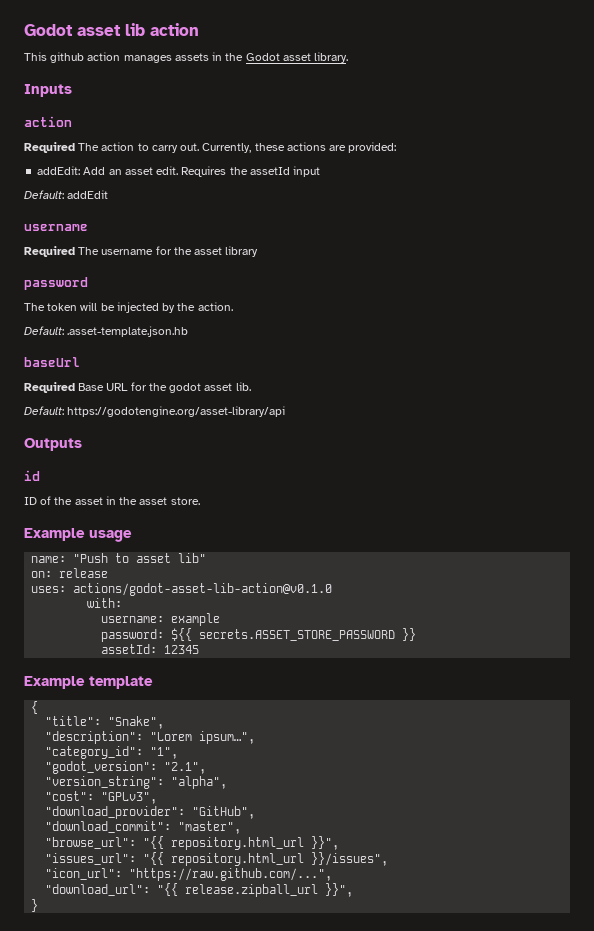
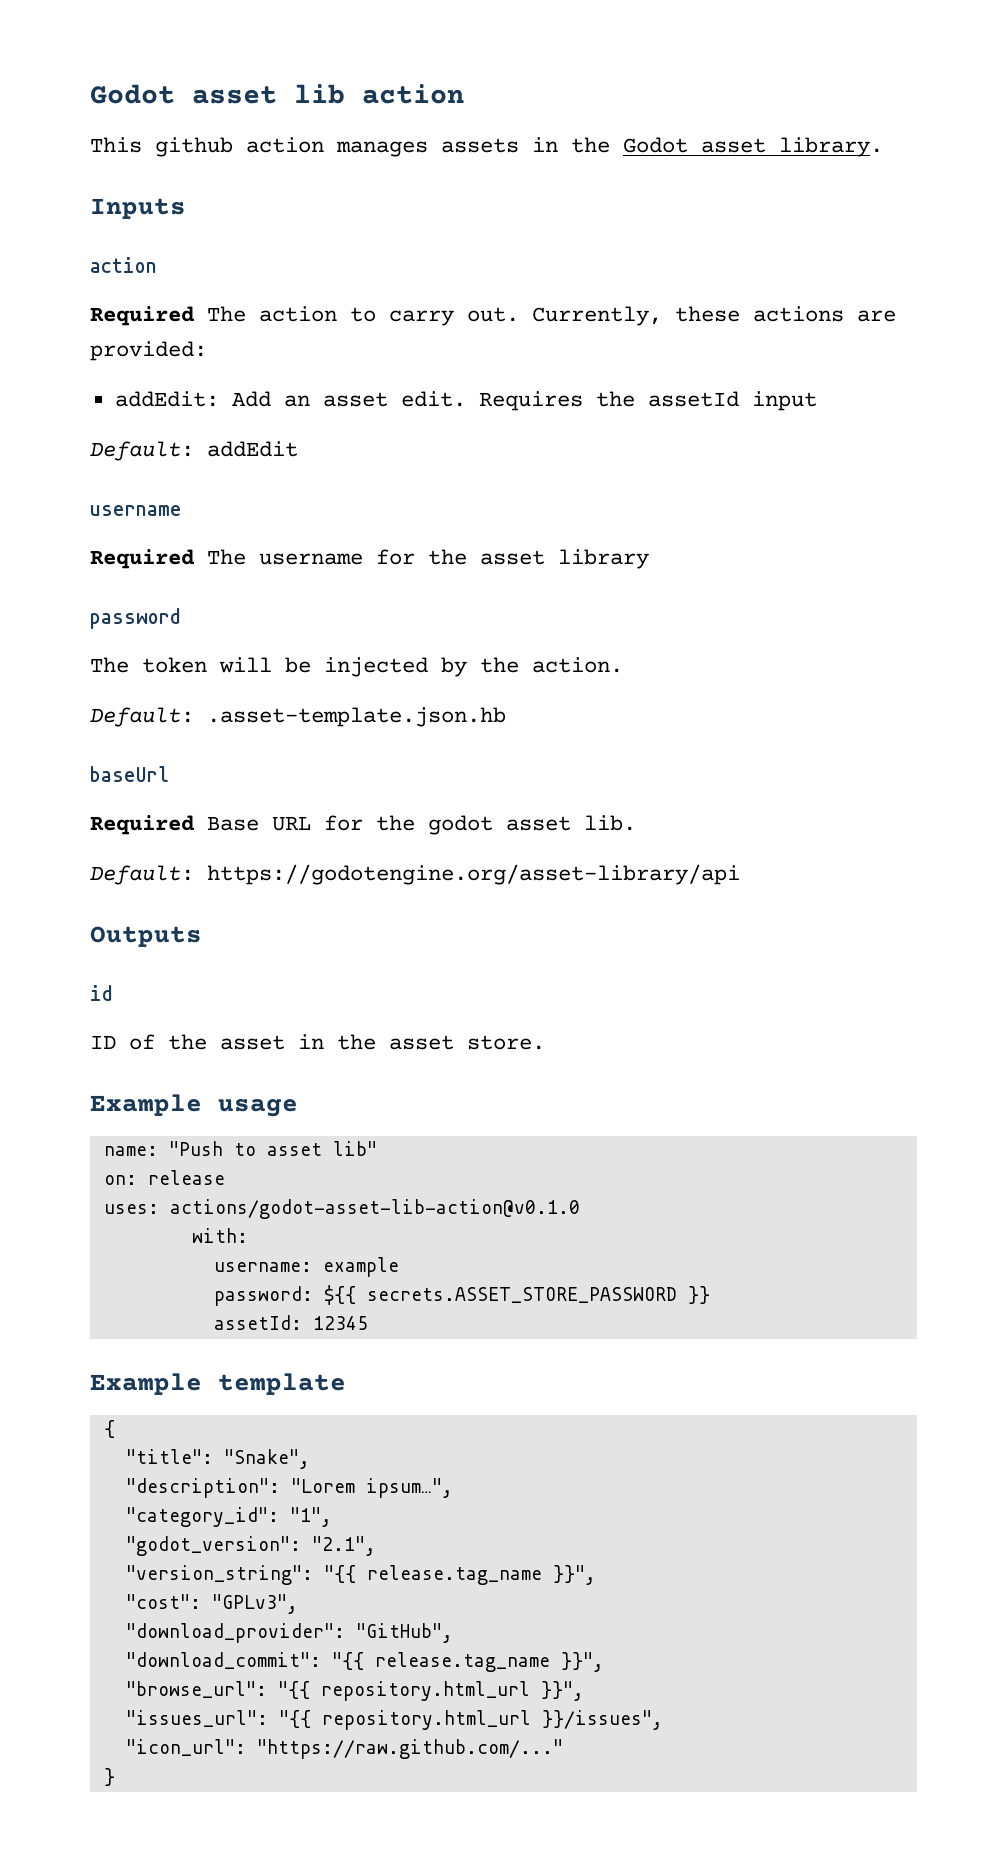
[171,776,228,789] "alpha", -> [323,1565,596,1585] "{{ release.tag_name }}",
[178,821,242,834] "master", -> [331,1652,604,1672] "{{ release.tag_name }}",
[129,868,333,881] [45,883,354,897] "https://raw.github.com/...", // "download_url": "{{ release.zipball_url }}", -> [256,1739,563,1759] "https://raw.github.com/..."

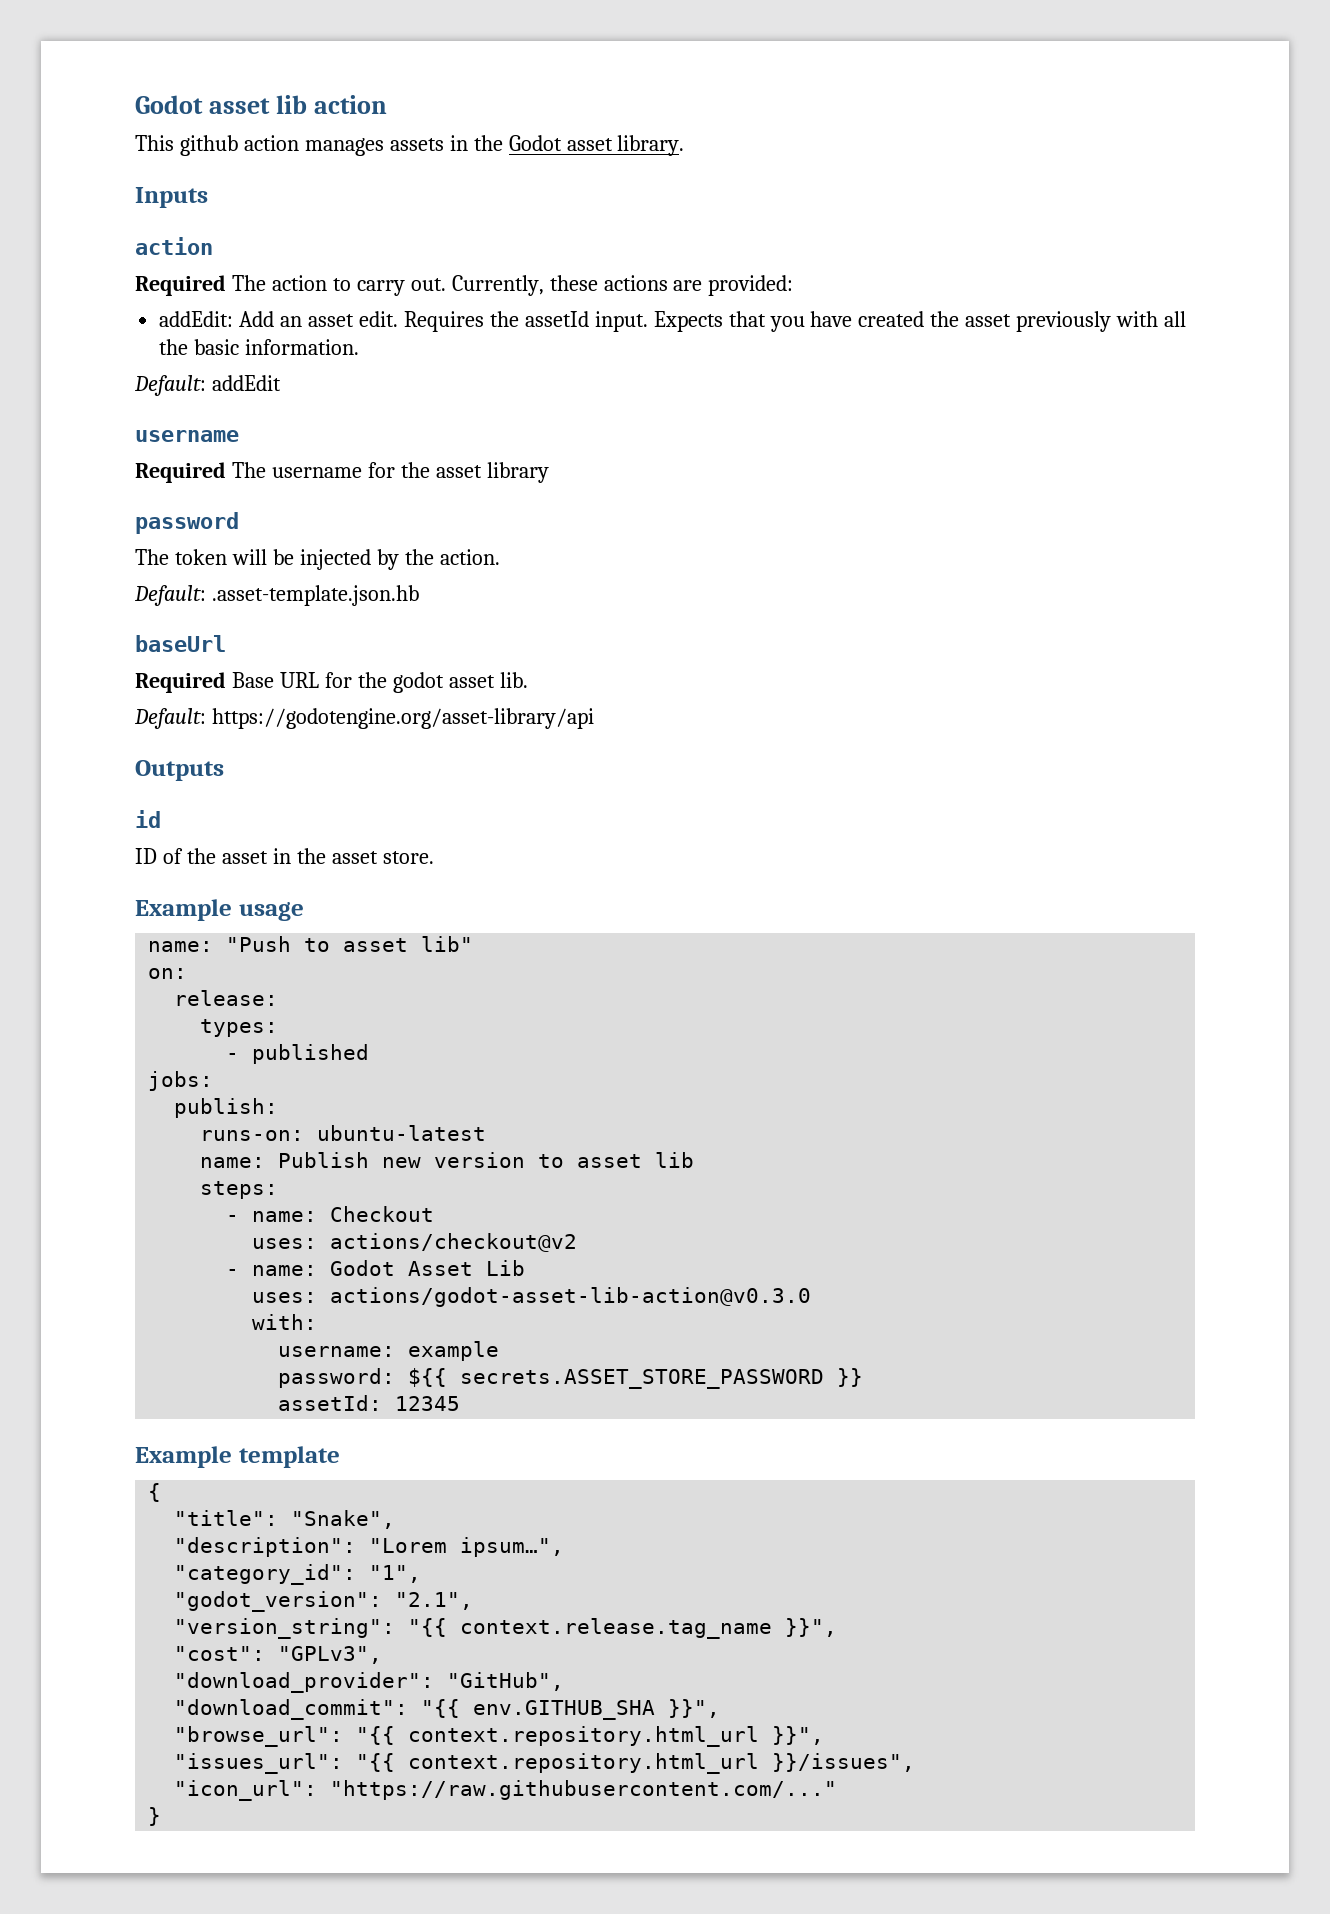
[751,391,817,411] input -> [594,311,1187,332] [159,339,360,355] input. Expects that you have created the asset previously with all the basic information.
[147,1170,225,1185] [103,1199,580,1219] release // uses: actions/godot-asset-lib-action@v0.1.0 -> [174,990,279,1006] [200,1019,279,1037] [226,1044,370,1064] [148,1071,214,1091] [174,1098,279,1118] [200,1125,487,1141] [200,1152,695,1168] [200,1181,279,1199] [226,1206,435,1222] [252,1233,578,1252] [226,1260,526,1276] [252,1287,812,1307] // release: // types: // - published // jobs: // publish: // runs-on: ubuntu-latest // name: Publish new version to asset lib // steps: // - name: Checkout // uses: actions/checkout@v2 // - name: Godot Asset Lib // uses: actions/godot-asset-lib-action@v0.3.0
[366,1565,542,1585] release.tag_name -> [460,1618,773,1639] context.release.tag_name
[374,1652,550,1672] release.tag_name -> [473,1700,656,1720] env.GITHUB_SHA
[320,1681,530,1701] repository.html_url -> [408,1726,760,1747] context.repository.html_url
[321,1710,531,1730] repository.html_url -> [408,1753,760,1774] context.repository.html_url
[256,1739,563,1759] "https://raw.github.com/..." -> [330,1780,838,1800] "https://raw.githubusercontent.com/..."

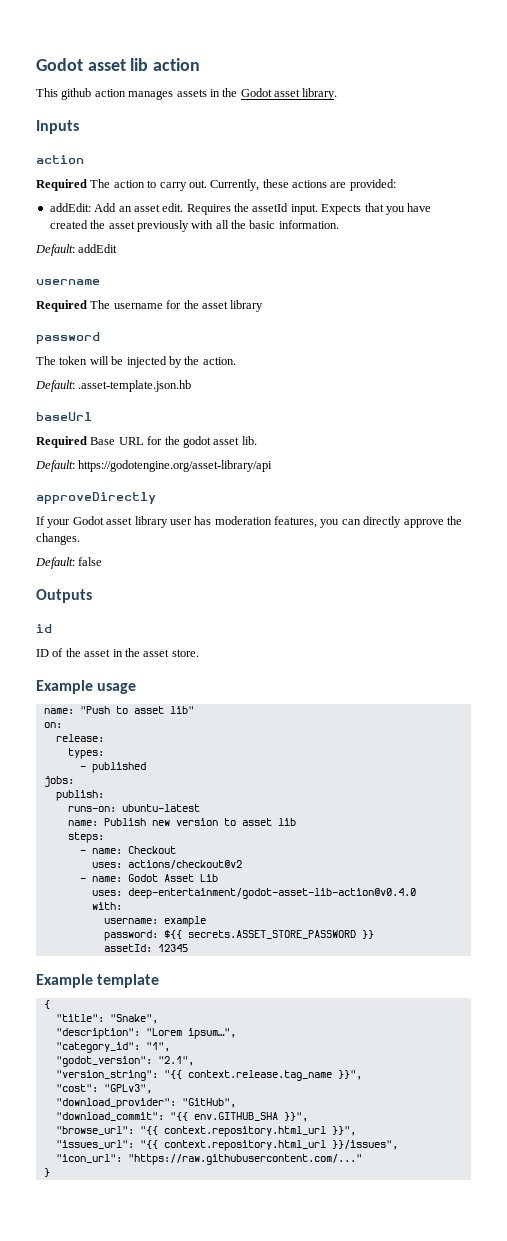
(594, 718) none -> [36,492,156,504] [36,516,462,528] [36,533,80,545] [35,557,103,569] // approveDirectly // If your Godot asset library user has moderation features, you can directly approve the changes. // Default: false
[330,1287,812,1307] actions/godot-asset-lib-action@v0.3.0 -> [127,888,416,899] deep-entertainment/godot-asset-lib-action@v0.4.0

